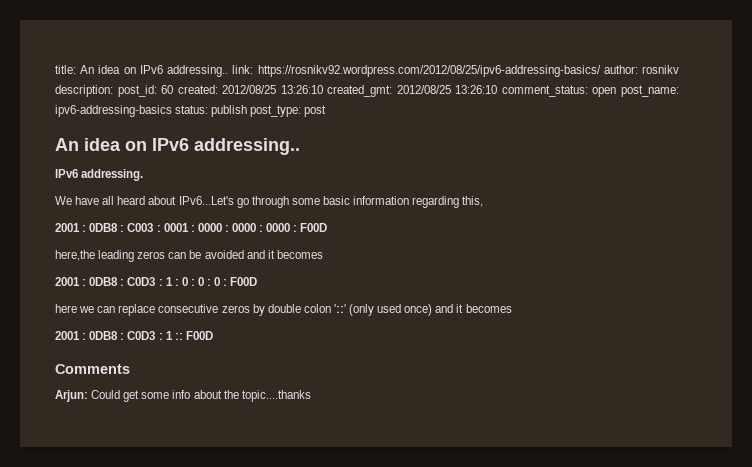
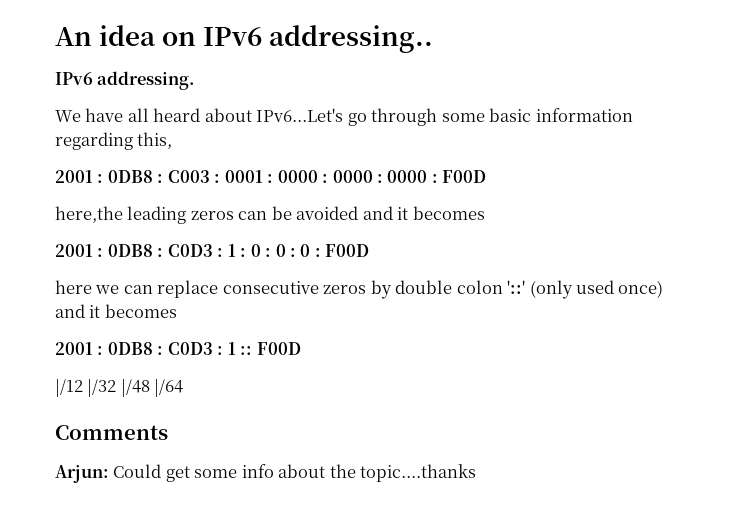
[55,65,679,77] [55,85,679,97] [55,105,327,117] title: An idea on IPv6 addressing.. link: https://rosnikv92.wordpress.com/2012/08/25/ipv6-addressing-basics/ author: rosnikv description: post_id: 60 created: 2012/08/25 13:26:10 created_gmt: 2012/08/25 13:26:10 comment_status: open post_name: ipv6-addressing-basics status: publish post_type: post // -> (55, 36) none
(213, 335) none -> [55,379,184,397] // |/12 |/32 |/48 |/64

